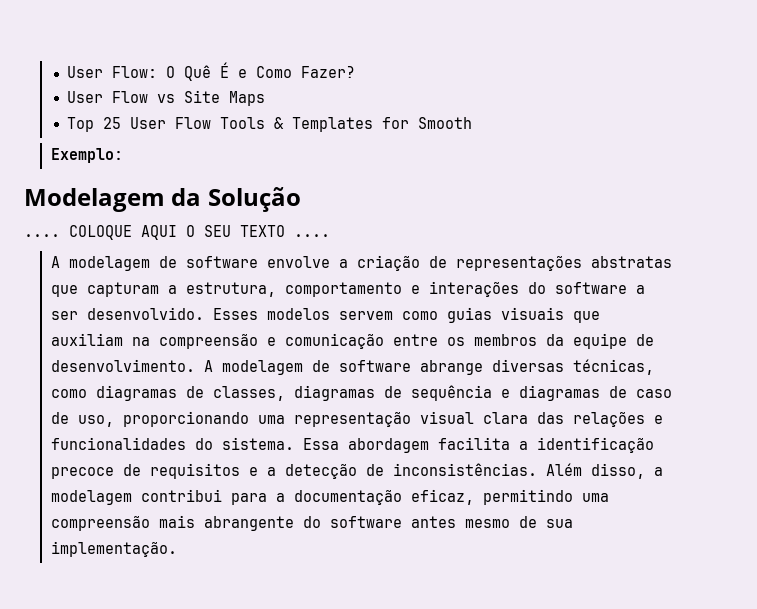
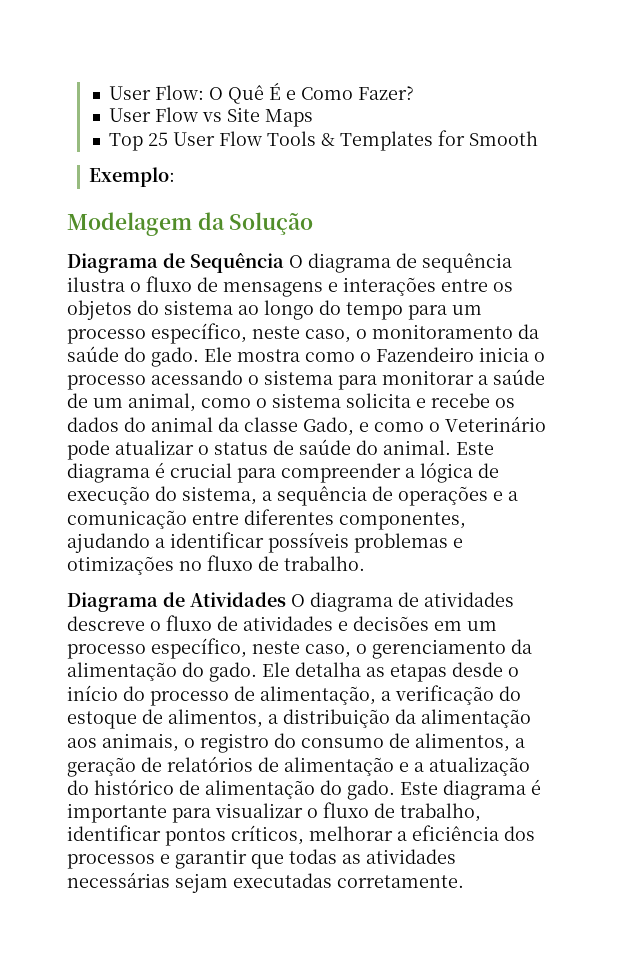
[24,225,330,240] [50,255,672,271] [50,281,645,297] [50,307,600,323] [50,333,654,349] [50,359,654,375] [50,385,672,401] [50,411,663,427] [50,437,654,453] [50,463,663,479] [50,489,609,505] [50,515,573,531] [50,541,177,557] .... COLOQUE AQUI O SEU TEXTO .... // A modelagem de software envolve a criação de representações abstratas que capturam a estrutura, comportamento e interações do software a ser desenvolvido. Esses modelos servem como guias visuais que auxiliam na compreensão e comunicação entre os membros da equipe de desenvolvimento. A modelagem de software abrange diversas técnicas, como diagramas de classes, diagramas de sequência e diagramas de caso de uso, proporcionando uma representação visual clara das relações e funcionalidades do sistema. Essa abordagem facilita a identificação precoce de requisitos e a detecção de inconsistências. Além disso, a modelagem contribui para a documentação eficaz, permitindo uma compreensão mais abrangente do software antes mesmo de sua implementação. -> [67,253,512,273] [67,276,513,297] [67,300,482,320] [67,323,539,344] [67,346,545,367] [67,369,545,390] [67,393,515,412] [67,416,546,436] [67,439,494,460] [67,462,499,483] [67,486,518,506] [67,509,466,530] [67,532,463,553] [67,555,365,575] [67,592,514,612] [67,615,497,631] [67,638,532,659] [67,662,519,682] [67,685,521,706] [67,709,531,729] [67,733,525,753] [67,756,530,777] [67,779,541,800] [67,802,481,823] [67,825,535,846] [67,849,456,869] [67,872,464,893] Diagrama de Sequência O diagrama de sequência ilustra o fluxo de mensagens e interações entre os objetos do sistema ao longo do tempo para um processo específico, neste caso, o monitoramento da saúde do gado. Ele mostra como o Fazendeiro inicia o processo acessando o sistema para monitorar a saúde de um animal, como o sistema solicita e recebe os dados do animal da classe Gado, e como o Veterinário pode atualizar o status de saúde do animal. Este diagrama é crucial para compreender a lógica de execução do sistema, a sequência de operações e a comunicação entre diferentes componentes, ajudando a identificar possíveis problemas e otimizações no fluxo de trabalho. // Diagrama de Atividades O diagrama de atividades descreve o fluxo de atividades e decisões em um processo específico, neste caso, o gerenciamento da alimentação do gado. Ele detalha as etapas desde o início do processo de alimentação, a verificação do estoque de alimentos, a distribuição da alimentação aos animais, o registro do consumo de alimentos, a geração de relatórios de alimentação e a atualização do histórico de alimentação do gado. Este diagrama é importante para visualizar o fluxo de trabalho, identificar pontos críticos, melhorar a eficiência dos processos e garantir que todas as atividades necessárias sejam executadas corretamente.

